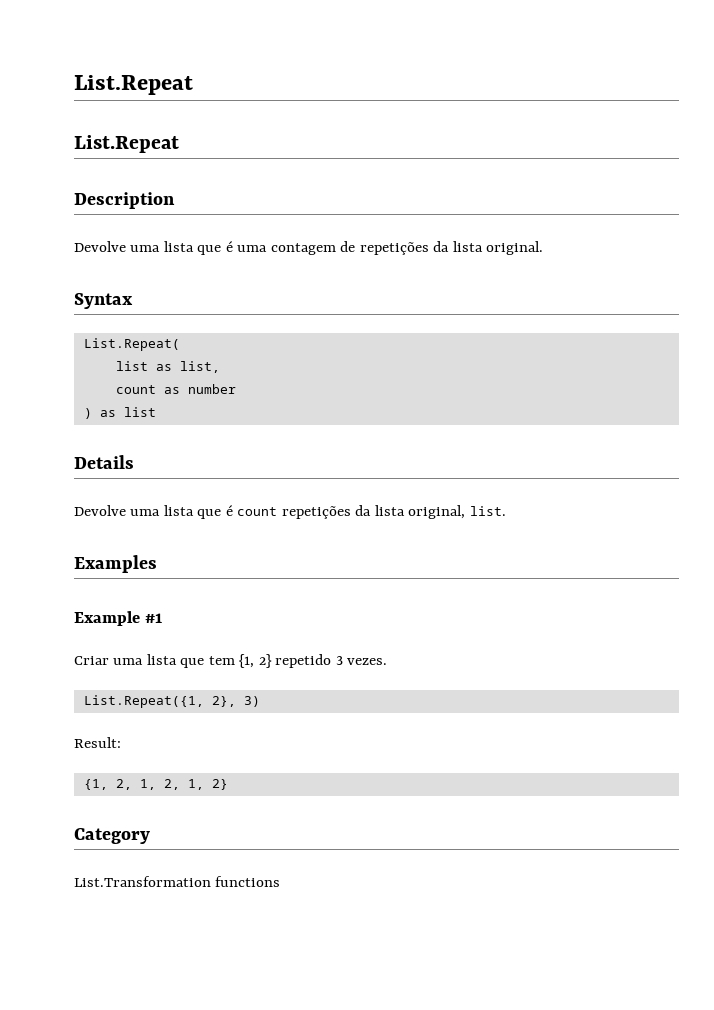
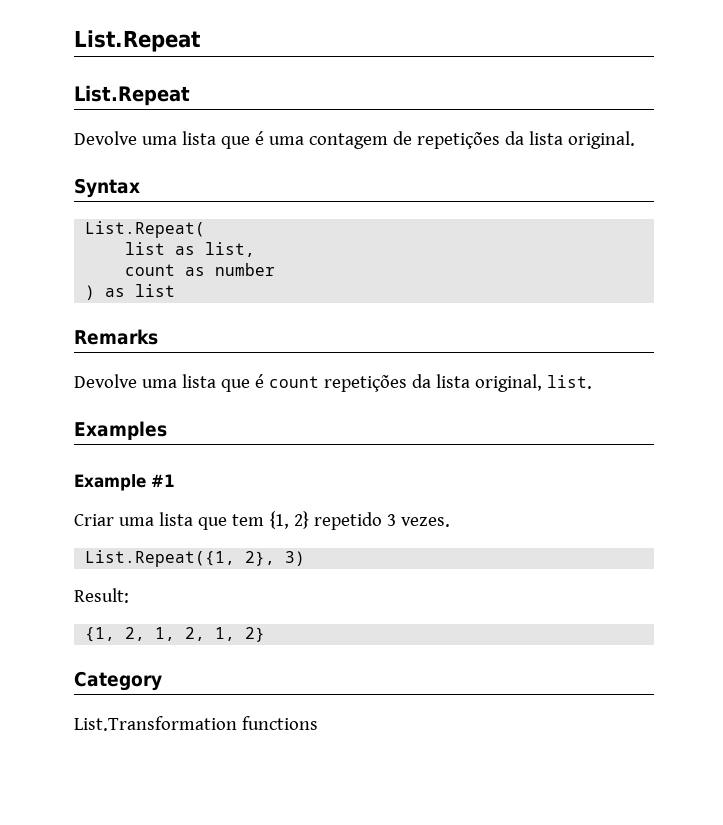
[74,192,175,209] // Description -> (190, 95) none
[74,455,134,469] Details -> [74,329,158,345] Remarks

